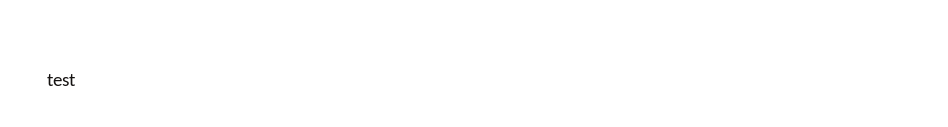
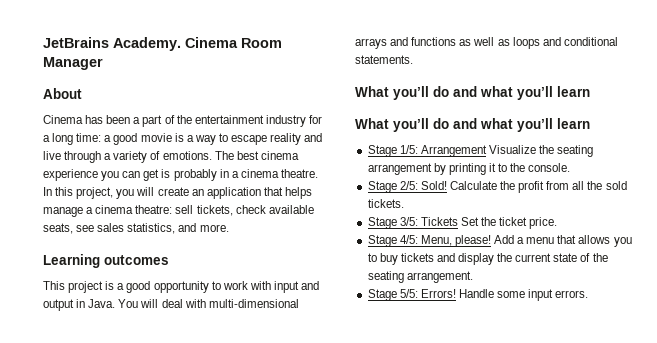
[47,74,76,86] test -> [43,37,282,51] [43,57,103,70] [43,88,82,99] [43,115,322,127] [43,133,323,145] [43,151,299,163] [43,169,318,181] [43,187,312,199] [43,205,314,217] [43,223,229,234] [43,254,169,268] [43,281,320,293] [43,299,299,311] [355,37,618,49] [355,55,413,64] [355,86,590,100] [355,118,590,132] [367,145,594,157] [367,163,571,175] [367,181,627,193] [367,199,404,208] [367,217,558,229] [367,235,632,247] [367,253,608,265] [367,271,473,283] [367,289,589,301] JetBrains Academy. Cinema Room Manager // About // Cinema has been a part of the entertainment industry for a long time: a good movie is a way to escape reality and live through a variety of emotions. The best cinema experience you can get is probably in a cinema theatre. In this project, you will create an application that helps manage a cinema theatre: sell tickets, check available seats, see sales statistics, and more. // Learning outcomes // This project is a good opportunity to work with input and output in Java. You will deal with multi-dimensional arrays and functions as well as loops and conditional statements. // What you’ll do and what you’ll learn // What you’ll do and what you’ll learn // Stage 1/5: Arrangement Visualize the seating arrangement by printing it to the console. // Stage 2/5: Sold! Calculate the profit from all the sold tickets. // Stage 3/5: Tickets Set the ticket price. // Stage 4/5: Menu, please! Add a menu that allows you to buy tickets and display the current state of the seating arrangement. // Stage 5/5: Errors! Handle some input errors.

